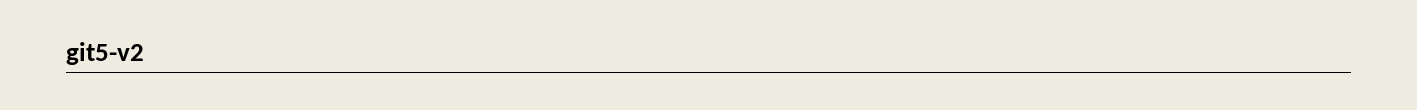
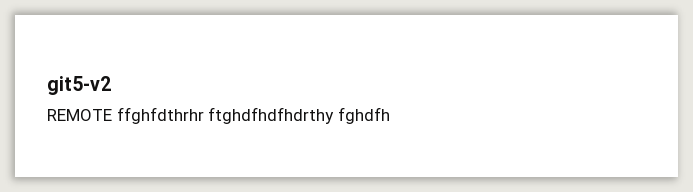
(144, 53) none -> [47,107,390,124] // REMOTE ffghfdthrhr ftghdfhdfhdrthy fghdfh

